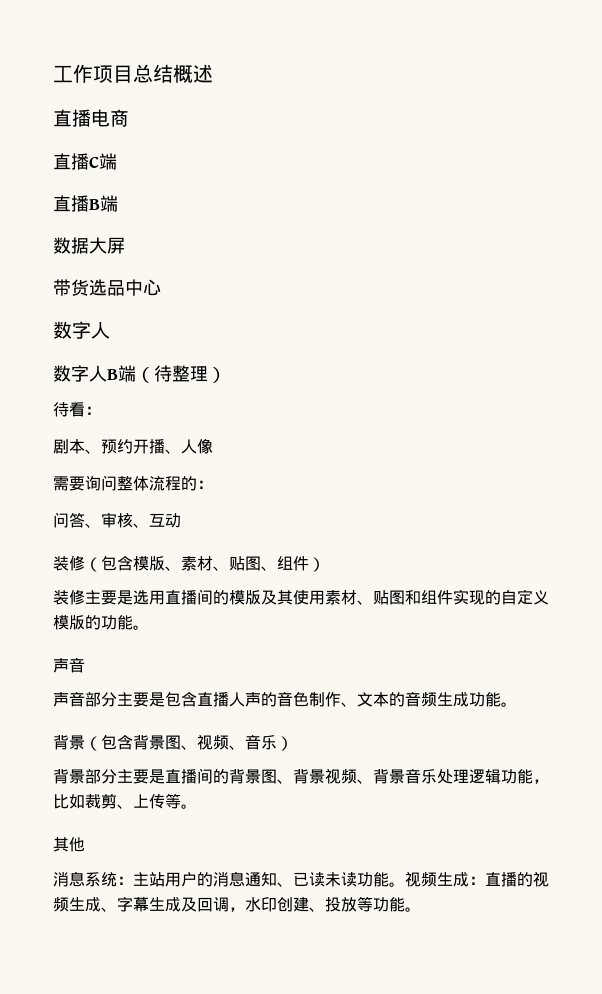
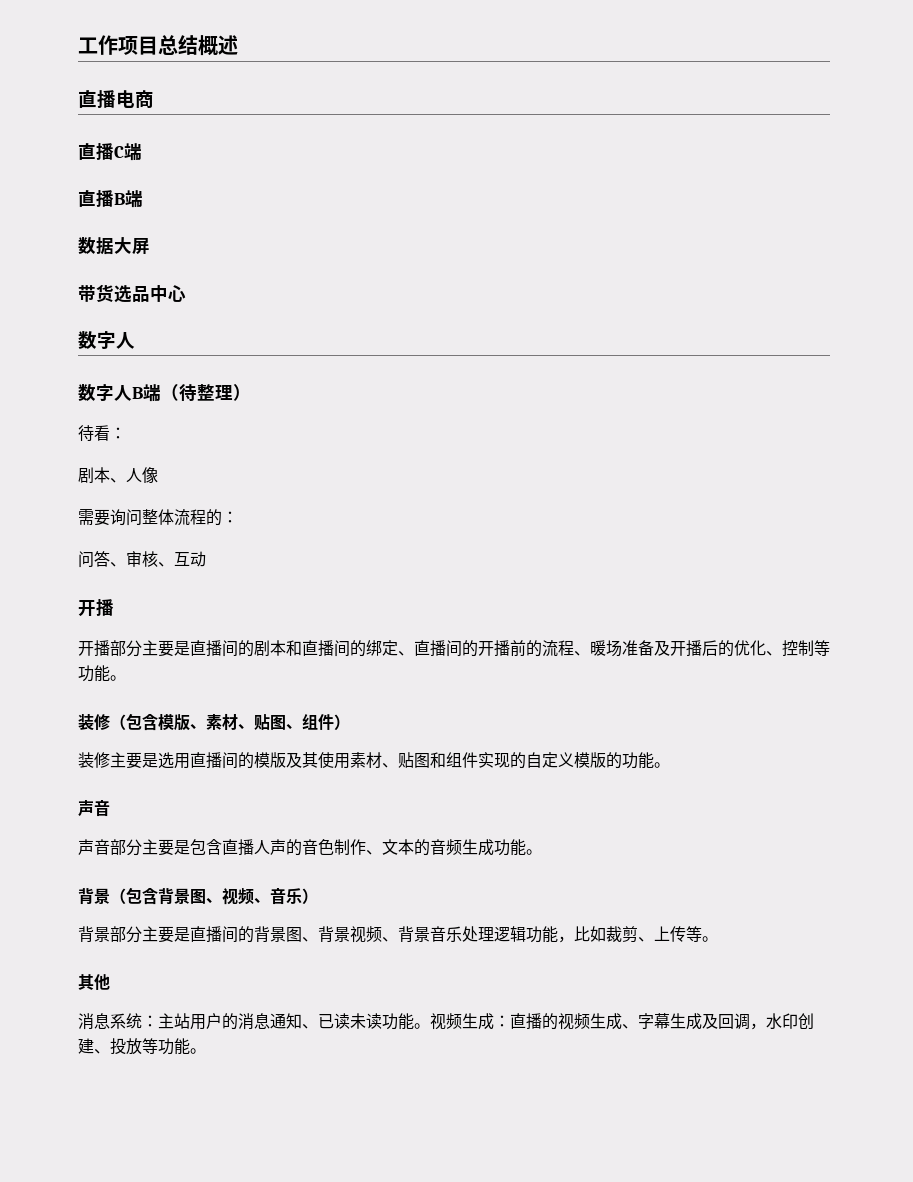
[101,439,181,454] 预约开播、 -> (126, 480) none
(181, 520) none -> [78,599,114,617] [78,640,830,657] [78,665,126,682] // 开播 // 开播部分主要是直播间的剧本和直播间的绑定、直播间的开播前的流程、暖场准备及开播后的优化、控制等功能。

